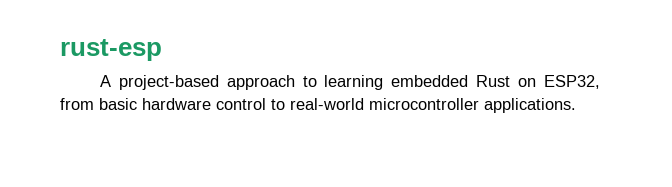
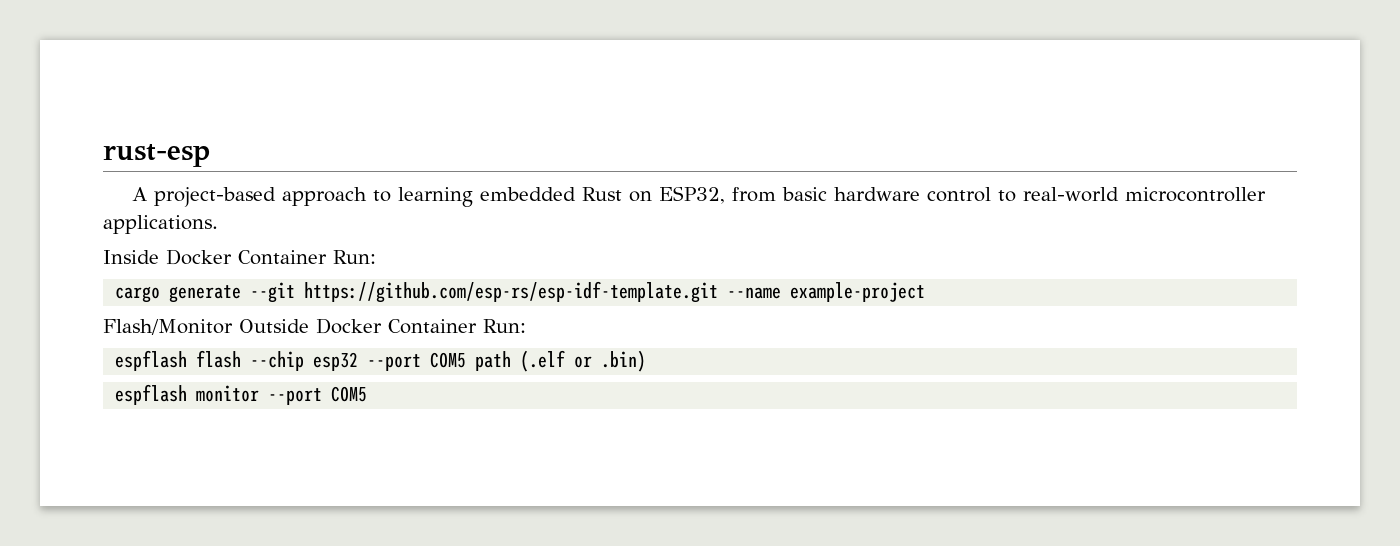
(576, 105) none -> [103,249,376,265] [115,281,926,303] [103,318,526,335] [115,350,647,372] [115,384,368,405] // Inside Docker Container Run: // cargo generate --git https://github.com/esp-rs/esp-idf-template.git --name example-project // Flash/Monitor Outside Docker Container Run: // espflash flash --chip esp32 --port COM5 path (.elf or .bin) // espflash monitor --port COM5

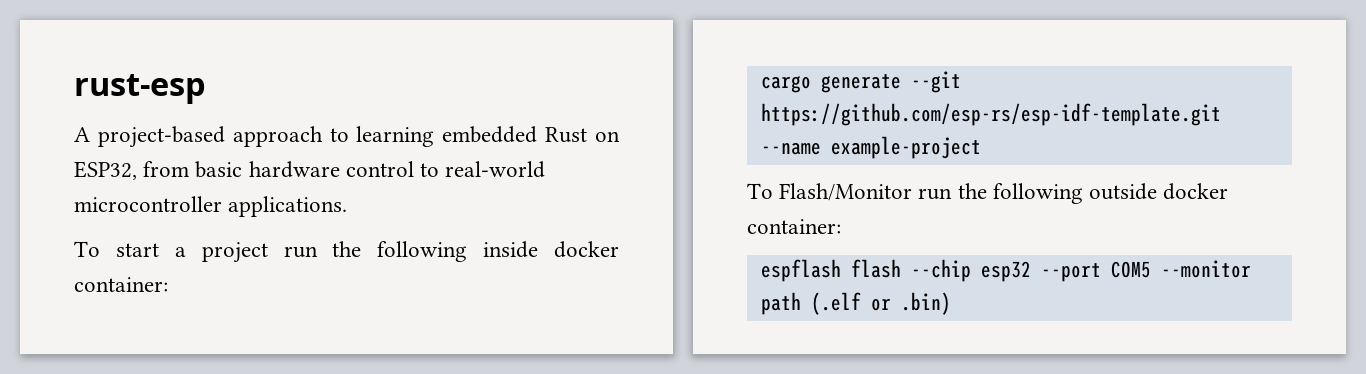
[103,249,376,265] Inside Docker Container Run: -> [74,241,619,263] [74,277,168,292] To start a project run the following inside docker container:
[103,318,526,335] Flash/Monitor Outside Docker Container Run: -> [747,183,1229,204] [747,219,841,234] To Flash/Monitor run the following outside docker container:
(467, 360) none -> [1160,260,1251,278] --monitor
[115,384,368,405] // espflash monitor --port COM5 -> (951, 303) none

